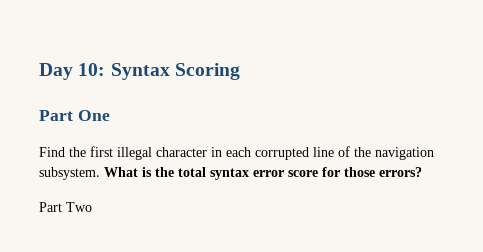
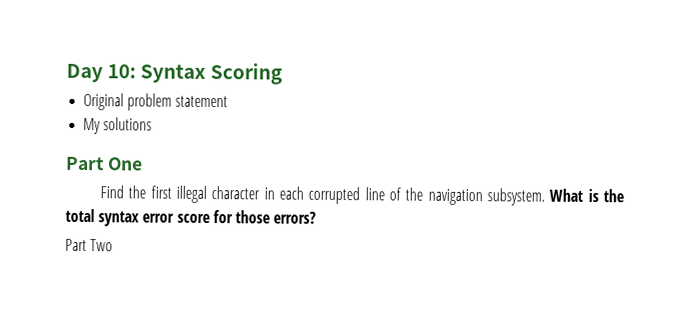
(240, 71) none -> [83,93,229,111] [83,117,153,135] // Original problem statement // My solutions

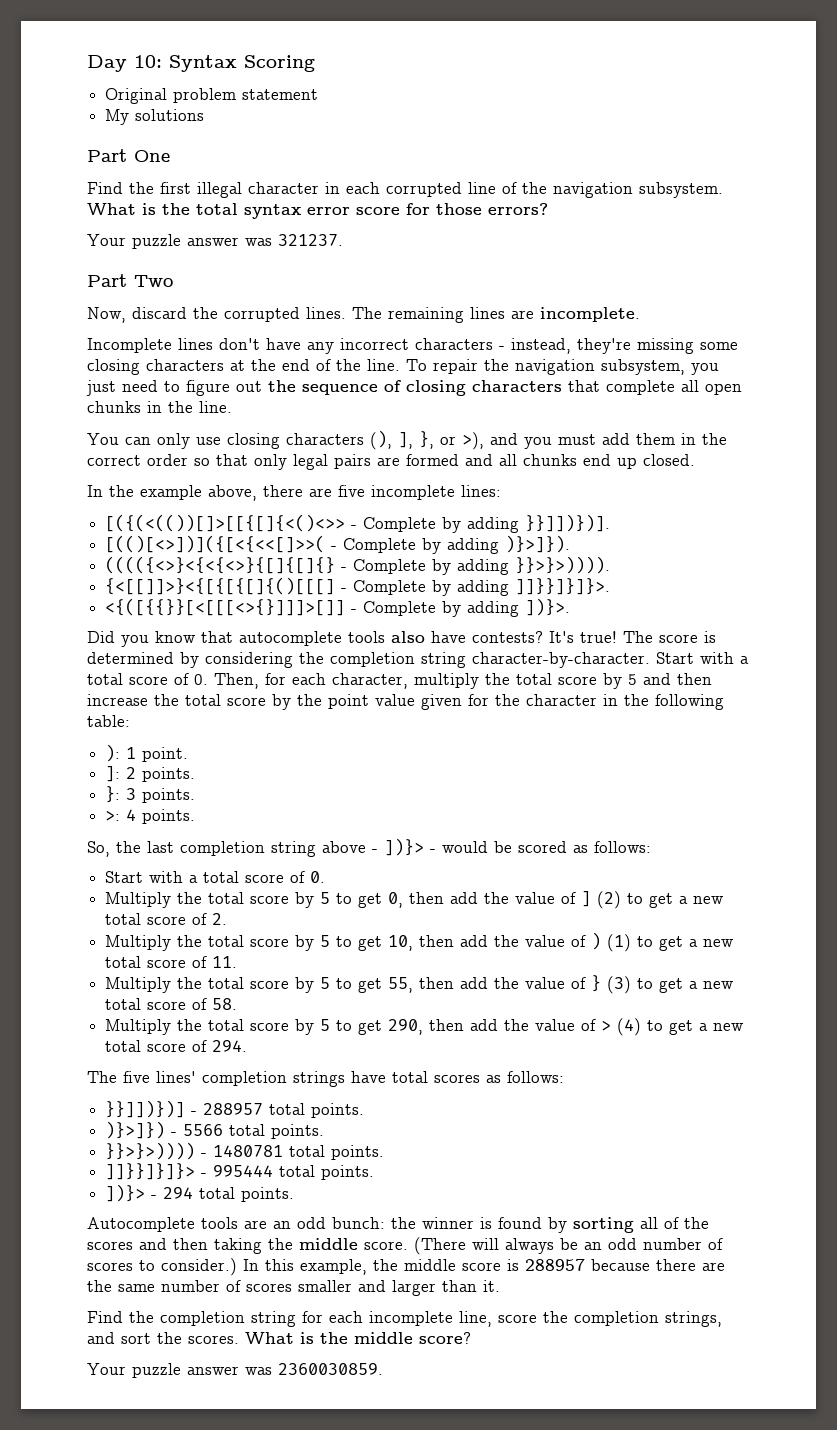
[65,238,114,252] Part Two -> [87,234,343,249] [87,274,173,287] [87,307,640,323] [87,338,738,354] [87,359,719,375] [86,380,742,396] [87,401,232,413] [87,430,727,450] [87,454,695,470] [87,485,501,501] [105,514,611,533] [105,535,571,554] [105,556,611,575] [105,577,611,596] [105,598,571,617] [87,631,716,647] [87,652,749,668] [87,673,712,689] [87,694,724,710] [87,715,130,727] [105,744,189,762] [105,766,196,782] [105,786,196,803] [105,809,196,824] [87,838,651,857] [105,871,326,883] [105,891,725,909] [105,913,228,925] [105,932,735,952] [105,956,238,968] [105,975,735,994] [105,998,238,1010] [105,1018,745,1036] [105,1040,248,1052] [87,1071,564,1087] [105,1100,365,1118] [105,1121,325,1139] [105,1142,385,1160] [105,1163,375,1180] [105,1184,295,1202] [87,1217,709,1233] [87,1237,723,1255] [87,1258,725,1276] [87,1280,500,1296] [87,1311,722,1327] [87,1332,471,1344] [87,1363,383,1378] Your puzzle answer was 321237. // Part Two // Now, discard the corrupted lines. The remaining lines are incomplete. // Incomplete lines don't have any incorrect characters - instead, they're missing some closing characters at the end of the line. To repair the navigation subsystem, you just need to figure out the sequence of closing characters that complete all open chunks in the line. // You can only use closing characters (), ], }, or >), and you must add them in the correct order so that only legal pairs are formed and all chunks end up closed. // In the example above, there are five incomplete lines: // [({(<(())[]>[[{[]{<()<>> - Complete by adding }}]])})]. // [(()[<>])]({[<{<<[]>>( - Complete by adding )}>]}). // (((({<>}<{<{<>}{[]{[]{} - Complete by adding }}>}>)))). // {<[[]]>}<{[{[{[]{()[[[] - Complete by adding ]]}}]}]}>. // <{([{{}}[<[[[<>{}]]]>[]] - Complete by adding ])}>. // Did you know that autocomplete tools also have contests? It's true! The score is determined by considering the completion string character-by-character. Start with a total score of 0. Then, for each character, multiply the total score by 5 and then increase the total score by the point value given for the character in the following table: // ): 1 point. // ]: 2 points. // }: 3 points. // >: 4 points. // So, the last completion string above - ])}> - would be scored as follows: // Start with a total score of 0. // Multiply the total score by 5 to get 0, then add the value of ] (2) to get a new total score of 2. // Multiply the total score by 5 to get 10, then add the value of ) (1) to get a new total score of 11. // Multiply the total score by 5 to get 55, then add the value of } (3) to get a new total score of 58. // Multiply the total score by 5 to get 290, then add the value of > (4) to get a new total score of 294. // The five lines' completion strings have total scores as follows: // }}]])})] - 288957 total points. // )}>]}) - 5566 total points. // }}>}>)))) - 1480781 total points. // ]]}}]}]}> - 995444 total points. // ])}> - 294 total points. // Autocomplete tools are an odd bunch: the winner is found by sorting all of the scores and then taking the middle score. (There will always be an odd number of scores to consider.) In this example, the middle score is 288957 because there are the same number of scores smaller and larger than it. // Find the completion string for each incomplete line, score the completion strings, and sort the scores. What is the middle score? // Your puzzle answer was 2360030859.

